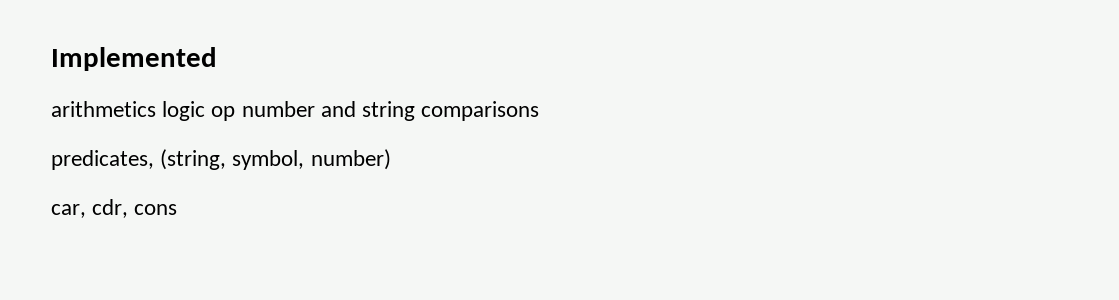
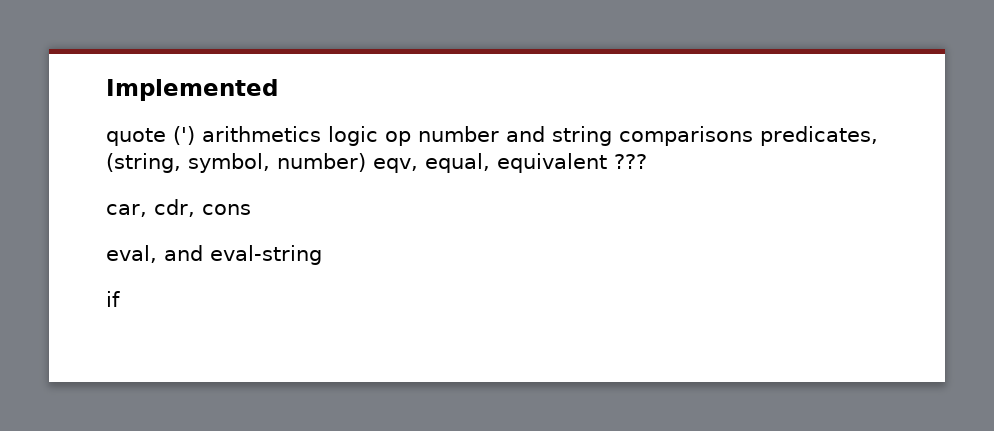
(217, 59) none -> [106,126,195,146] quote (')
(540, 111) // -> (753, 136) none
(391, 159) none -> [373,153,647,173] eqv, equal, equivalent ???
(178, 209) none -> [106,245,322,265] [106,291,120,307] // eval, and eval-string // if

